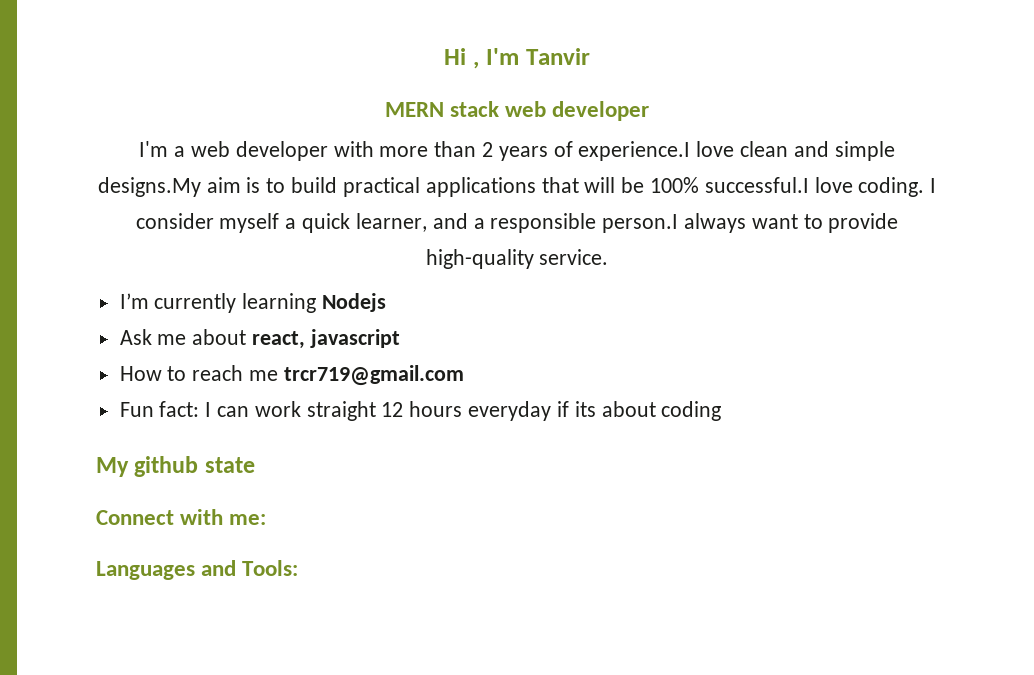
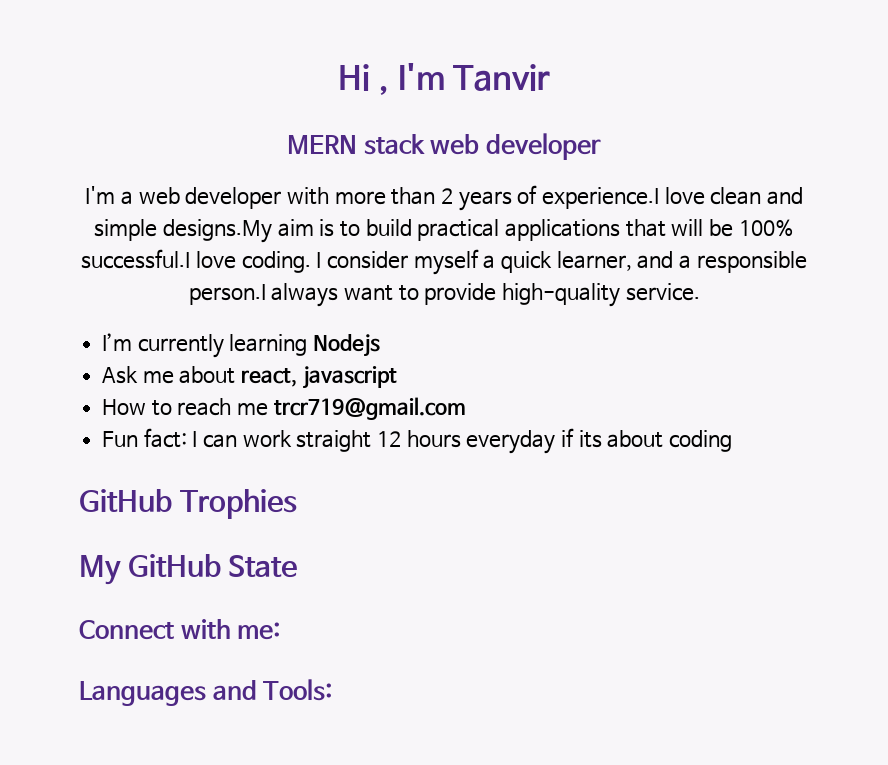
(722, 411) none -> [79,489,297,519] // GitHub Trophies
[134,456,255,477] github state -> [127,554,298,578] GitHub State

